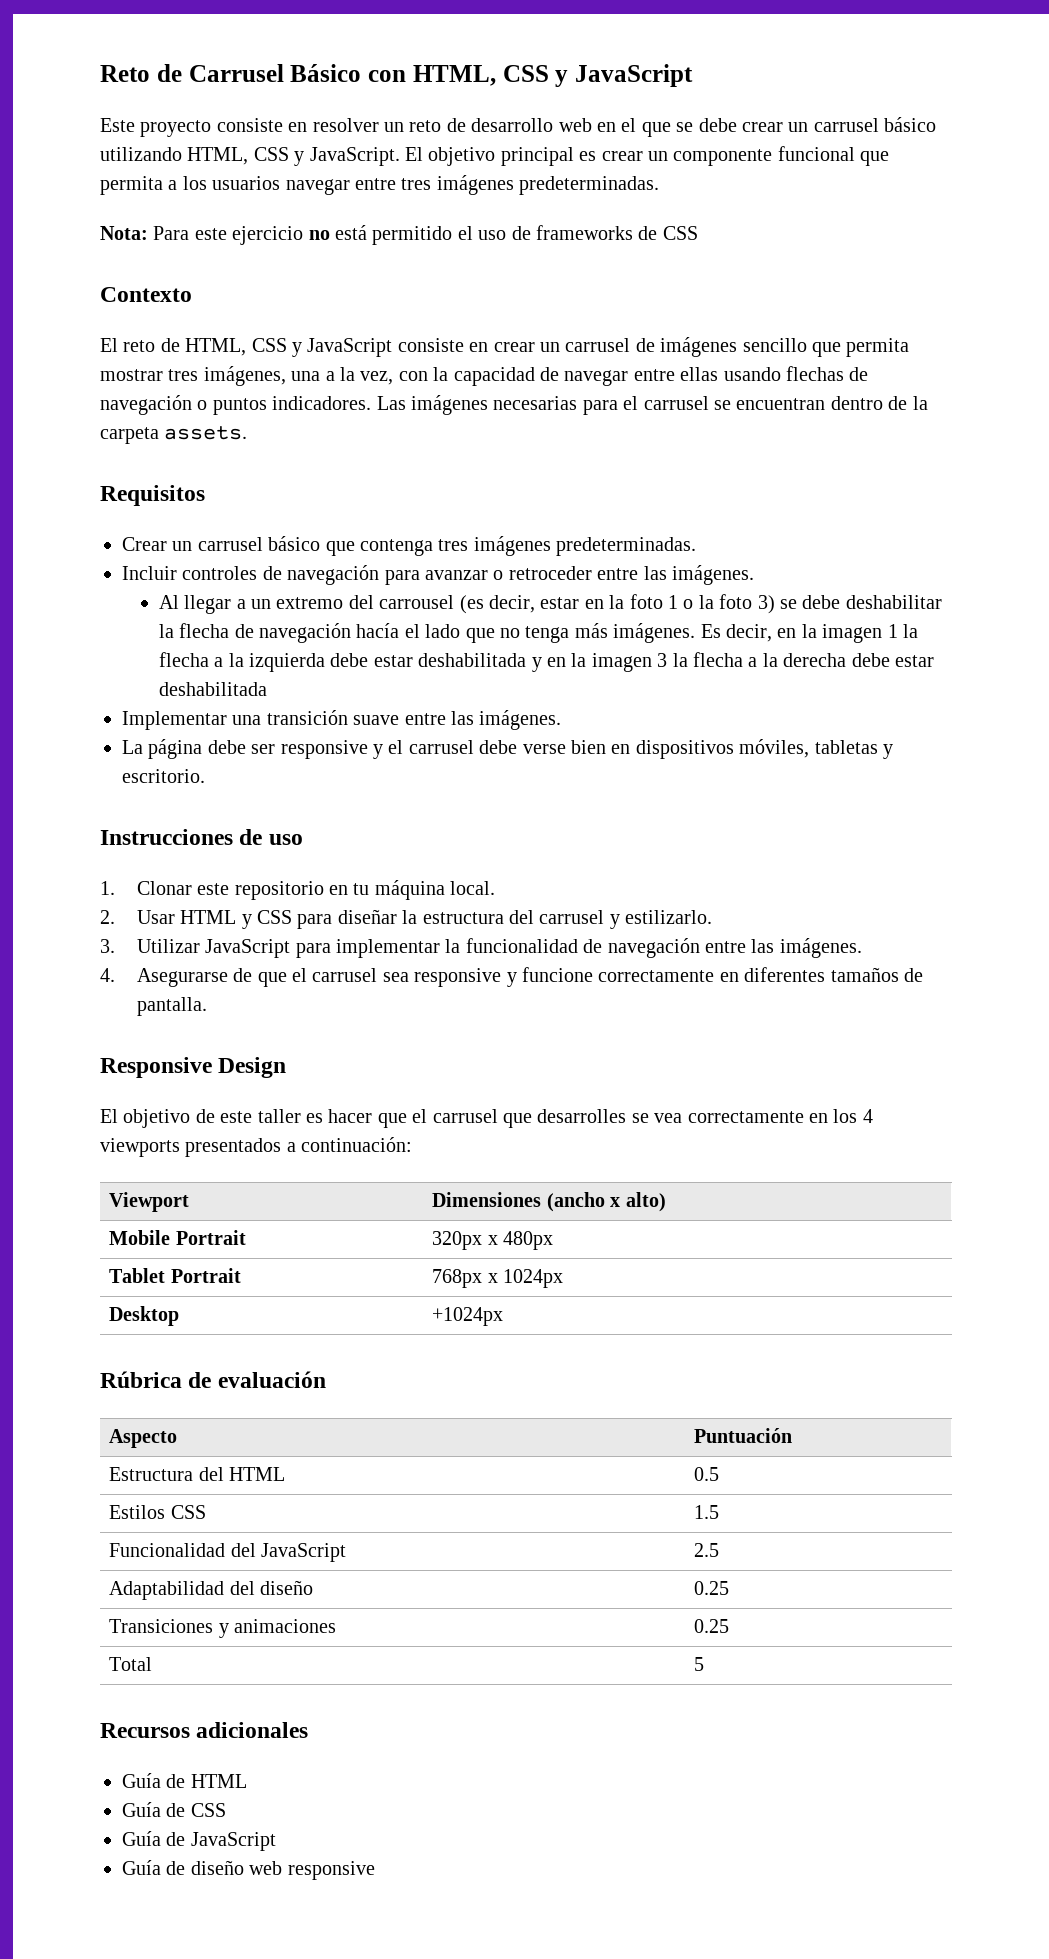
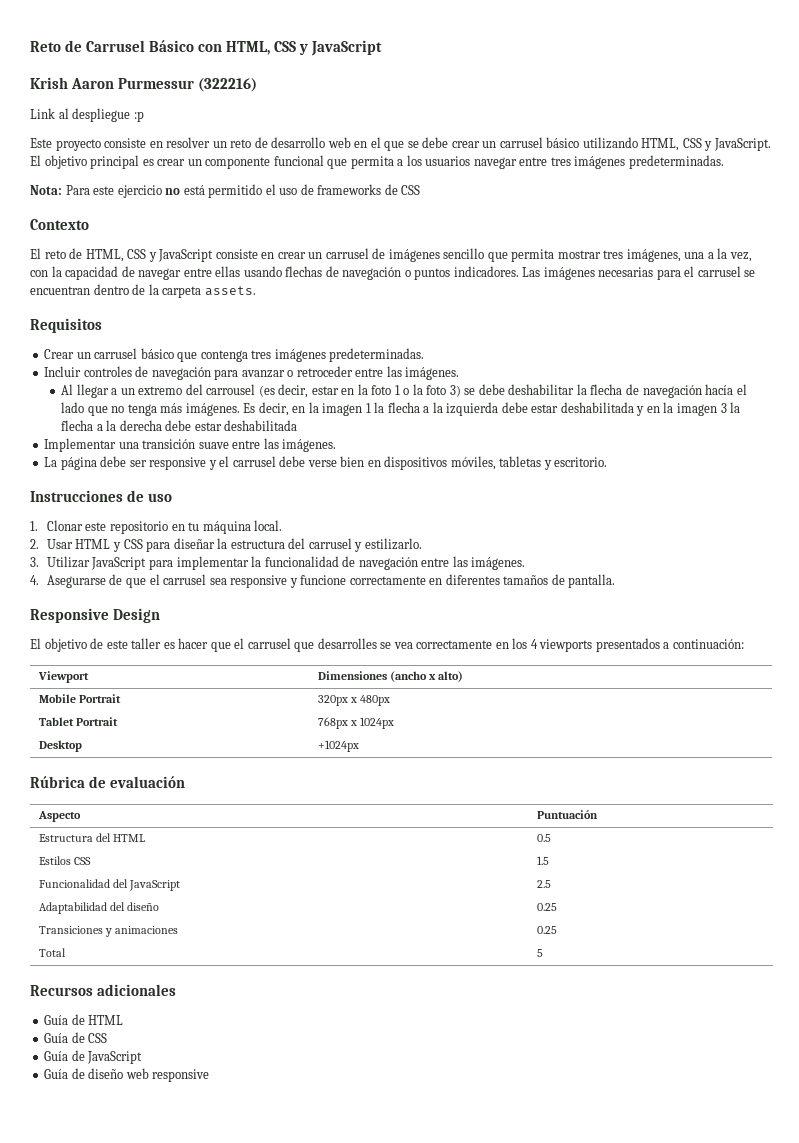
(693, 75) none -> [30,77,258,92] [30,108,144,122] // Krish Aaron Purmessur (322216) // Link al despliegue :p

